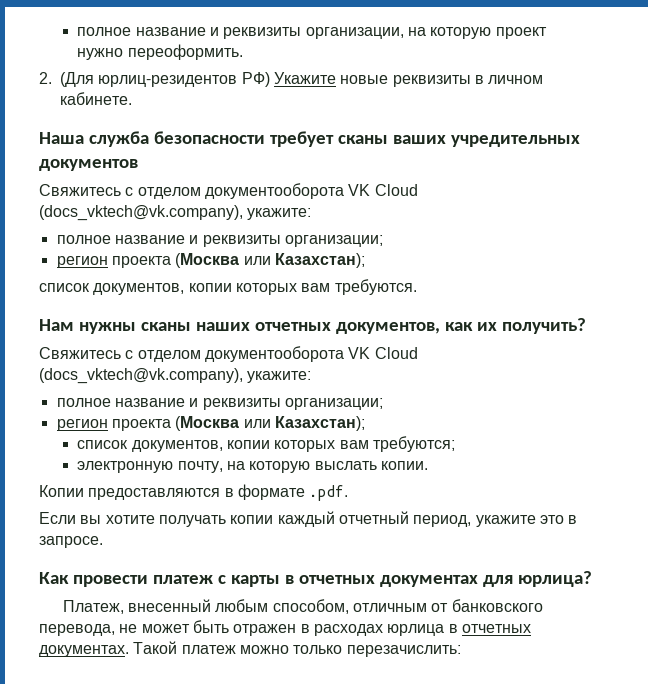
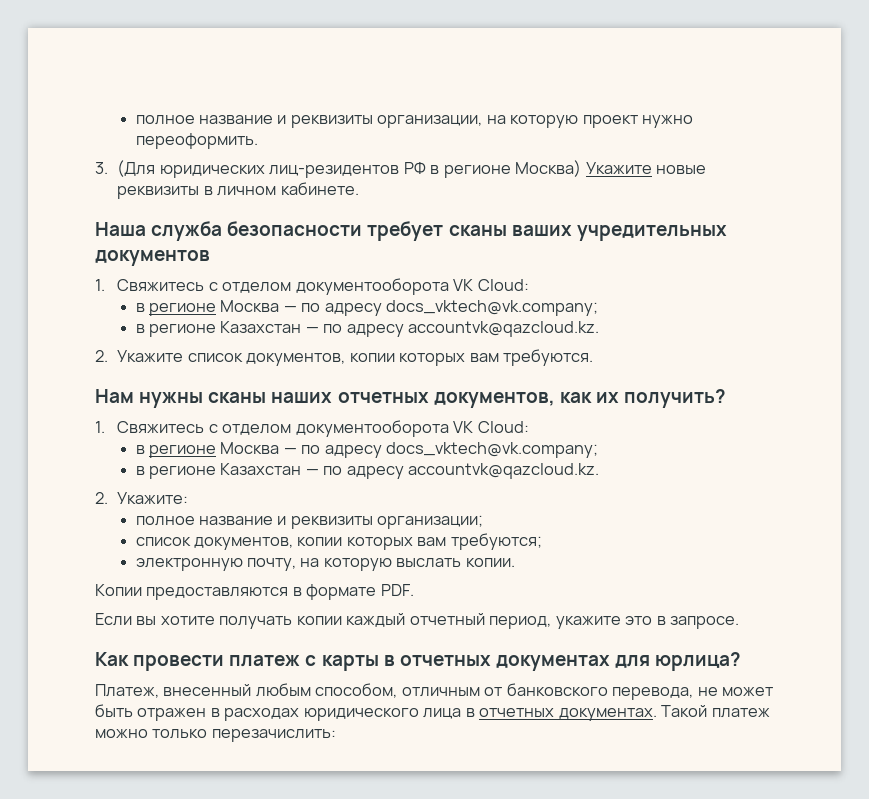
[39,72,270,87] 2. (Для юрлиц-резидентов РФ) -> [95,160,582,178] 3. (Для юридических лиц-резидентов РФ в регионе Москва)
[39,183,418,199] [39,205,312,221] [56,235,383,247] [56,253,365,268] Свяжитесь с отделом документооборота VK Cloud (docs_vktech@vk.company), укажите: // полное название и реквизиты организации; // регион проекта (Москва или Казахстан); // -> [95,278,529,295] [135,300,599,316] [135,321,600,337] [95,350,184,362] 1. Свяжитесь с отделом документооборота VK Cloud: // в регионе Москва — по адресу docs_vktech@vk.company; // в регионе Казахстан — по адресу accountvk@qazcloud.kz. // 2. Укажите
[39,346,418,362] [39,368,312,384] [56,398,383,410] [56,416,365,431] Свяжитесь с отделом документооборота VK Cloud (docs_vktech@vk.company), укажите: // полное название и реквизиты организации; // регион проекта (Москва или Казахстан); -> [95,420,529,437] [135,442,599,458] [135,463,600,479] [95,492,189,504] [135,515,484,529] 1. Свяжитесь с отделом документооборота VK Cloud: // в регионе Москва — по адресу docs_vktech@vk.company; // в регионе Казахстан — по адресу accountvk@qazcloud.kz. // 2. Укажите: // полное название и реквизиты организации;
[309,485,349,501] .pdf. -> [380,584,414,596] PDF.
[387,624,445,636] юрлица -> [303,708,462,721] юридического лица

